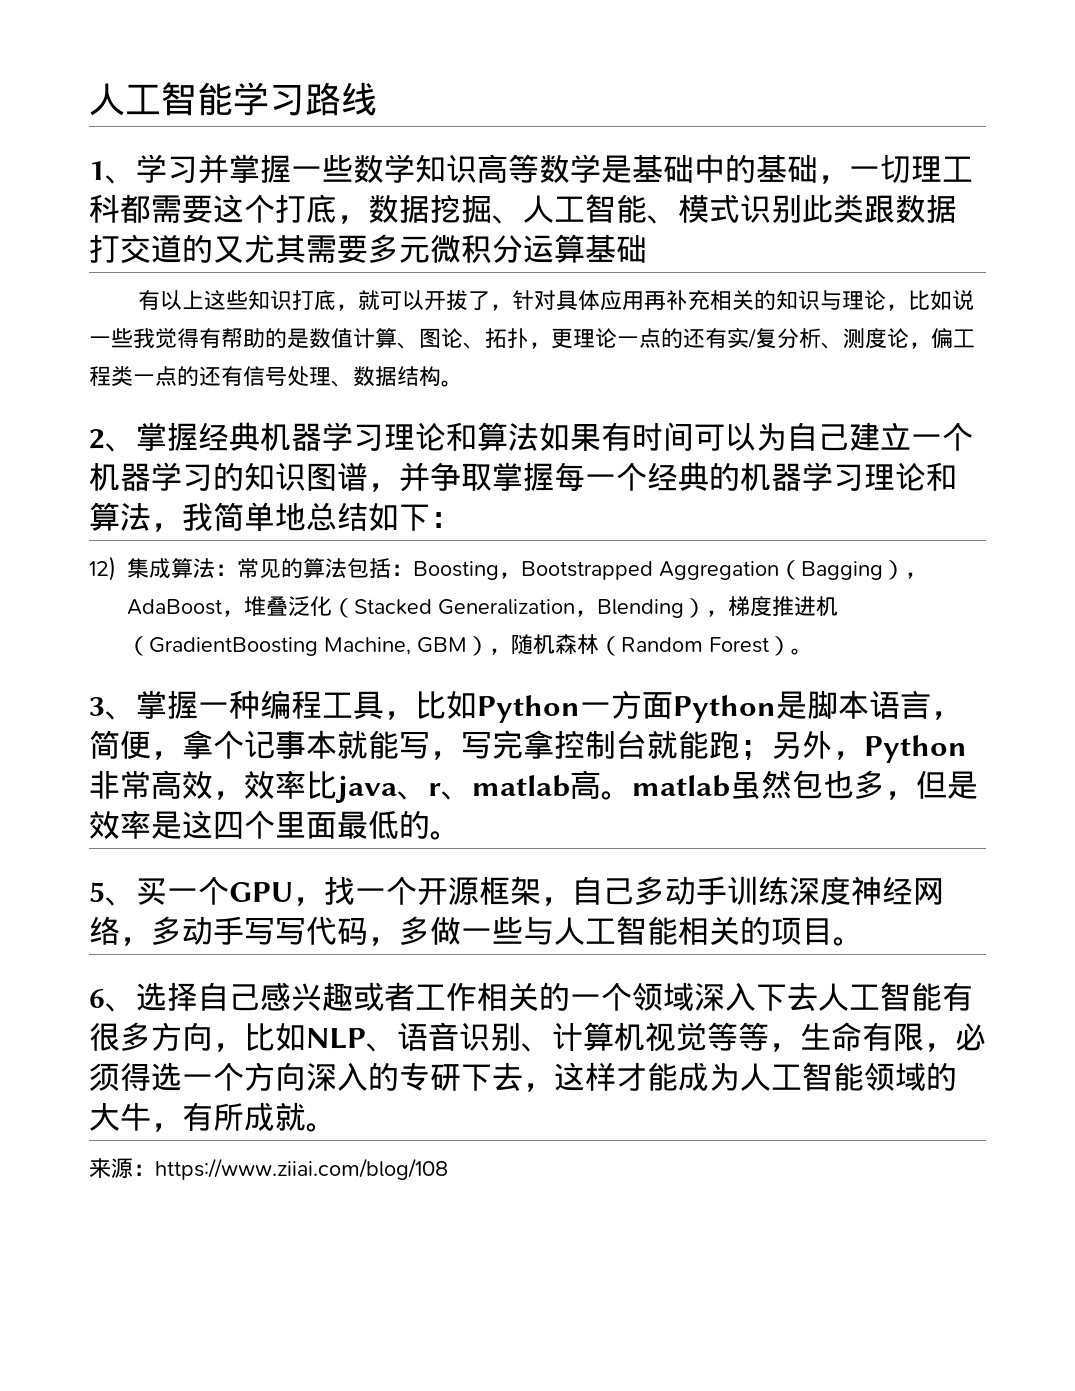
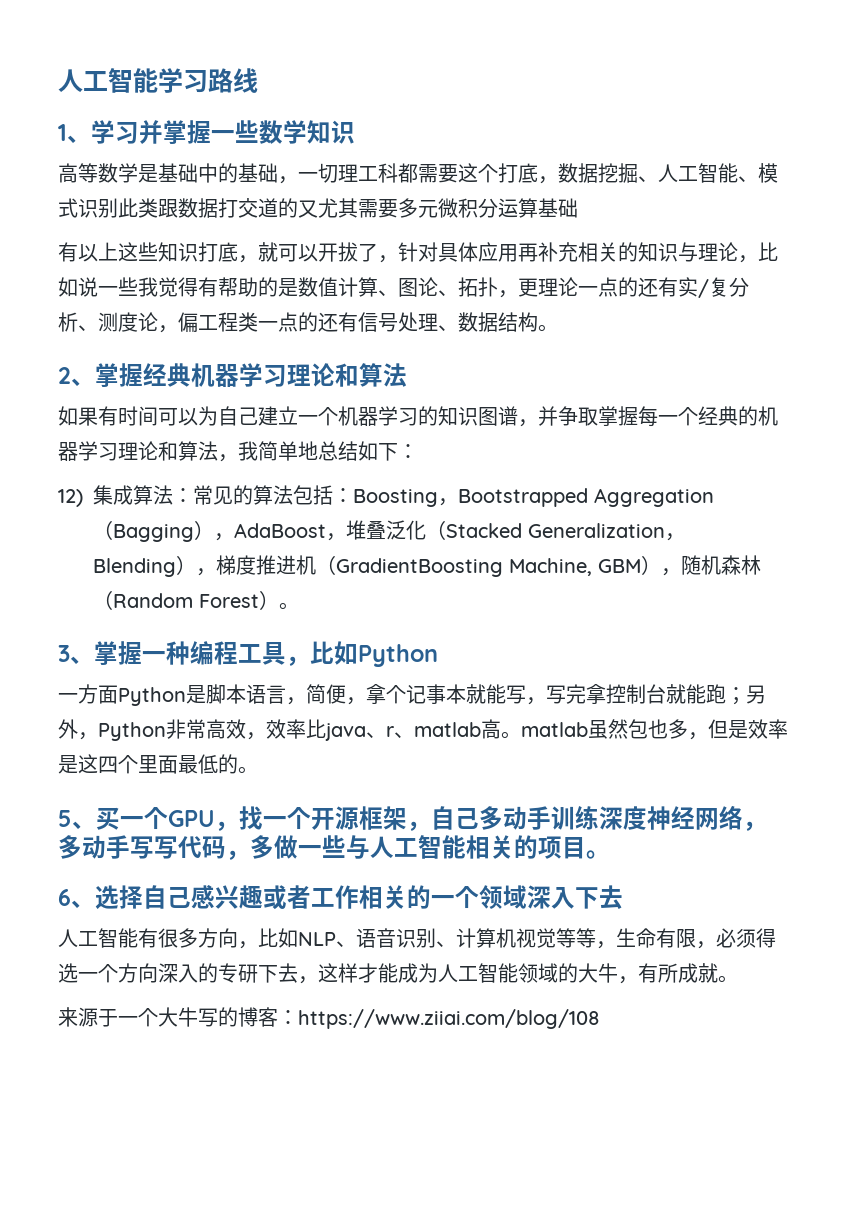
(477, 168) none -> (355, 132) //
(539, 436) none -> (407, 375) //
(580, 709) none -> (438, 655) //
(818, 997) none -> (623, 897) //
(133, 1168) none -> [98,1007,278,1027] 于一个大牛写的博客

